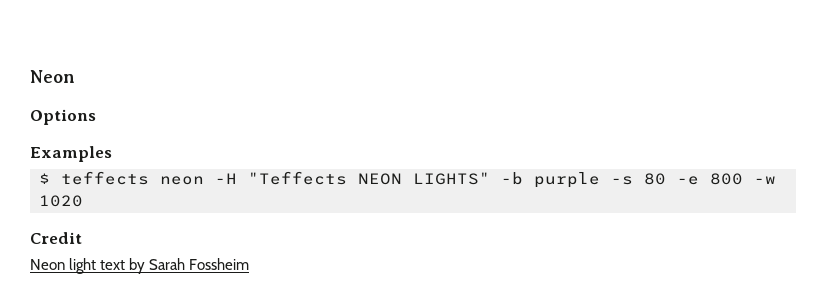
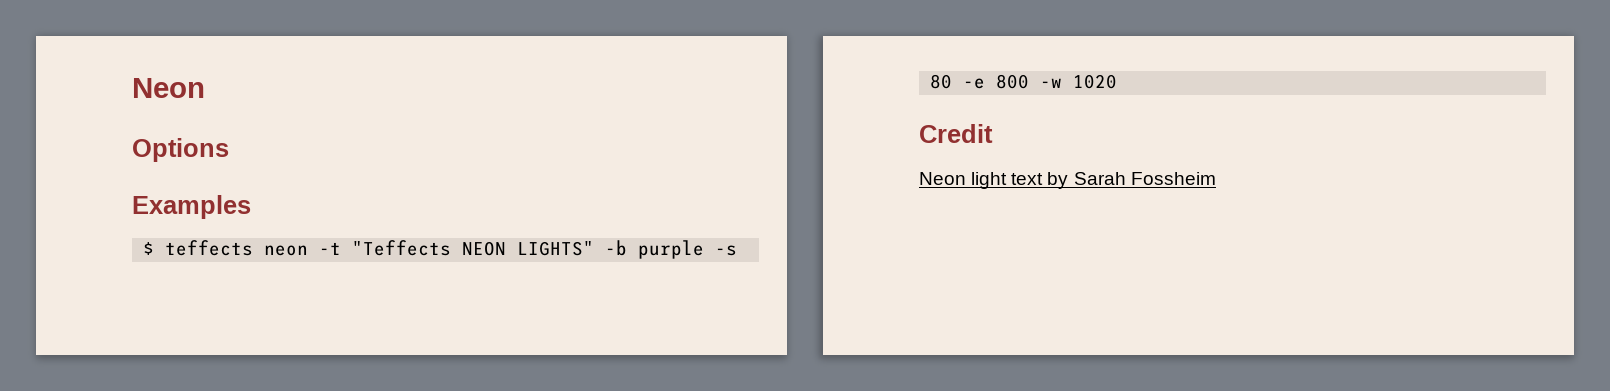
[215,173,237,184] -H -> [319,242,342,255] -t

